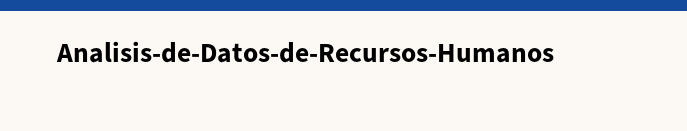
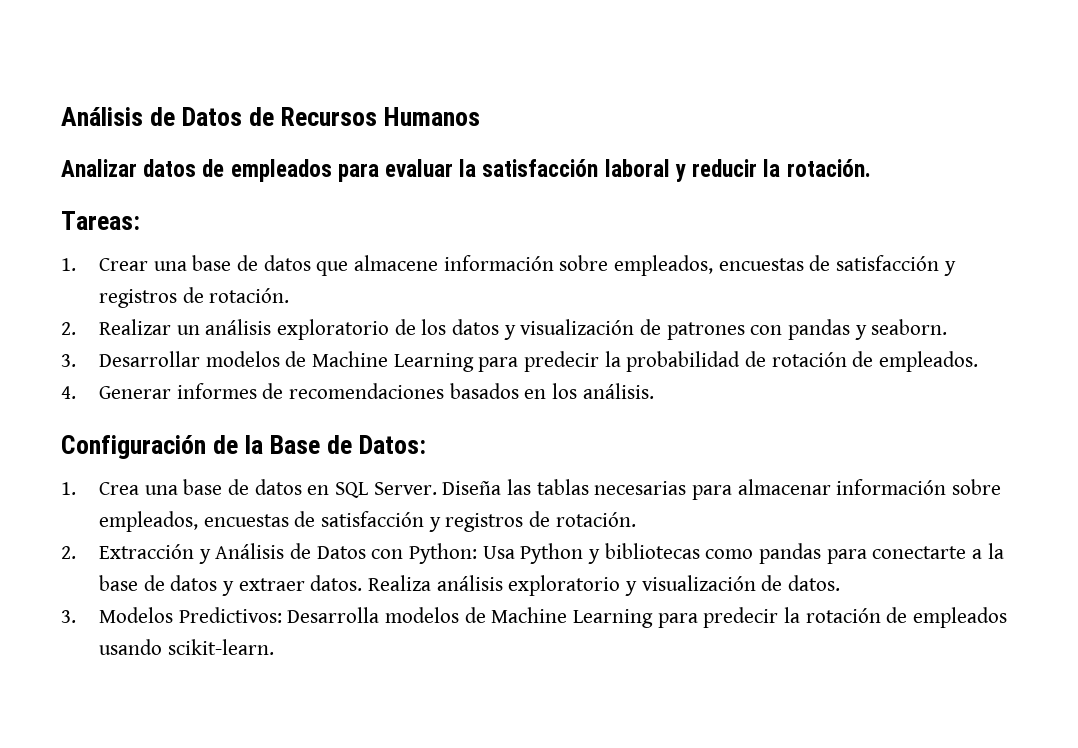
[56,41,554,63] Analisis-de-Datos-de-Recursos-Humanos -> [61,107,481,126] [61,159,871,182] [61,211,140,230] [61,255,956,276] [99,287,290,308] [61,319,948,340] [61,351,979,372] [61,383,654,399] [61,435,427,459] [61,479,1002,500] [99,511,636,532] [61,543,1004,564] [99,575,841,596] [61,607,1008,628] [99,639,274,655] Análisis de Datos de Recursos Humanos // Analizar datos de empleados para evaluar la satisfacción laboral y reducir la rotación. // Tareas: // 1. Crear una base de datos que almacene información sobre empleados, encuestas de satisfacción y registros de rotación. // 2. Realizar un análisis exploratorio de los datos y visualización de patrones con pandas y seaborn. // 3. Desarrollar modelos de Machine Learning para predecir la probabilidad de rotación de empleados. // 4. Generar informes de recomendaciones basados en los análisis. // Configuración de la Base de Datos: // 1. Crea una base de datos en SQL Server. Diseña las tablas necesarias para almacenar información sobre empleados, encuestas de satisfacción y registros de rotación. // 2. Extracción y Análisis de Datos con Python: Usa Python y bibliotecas como pandas para conectarte a la base de datos y extraer datos. Realiza análisis exploratorio y visualización de datos. // 3. Modelos Predictivos: Desarrolla modelos de Machine Learning para predecir la rotación de empleados usando scikit-learn.

